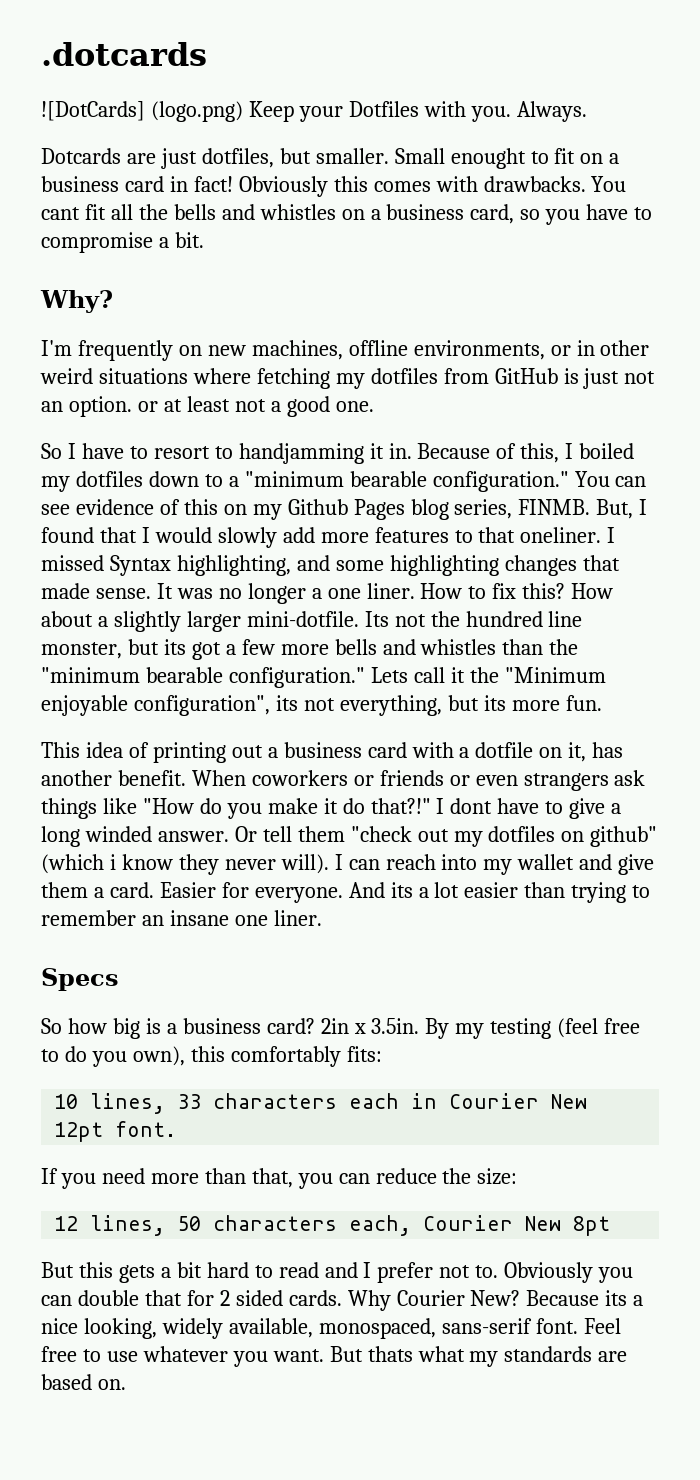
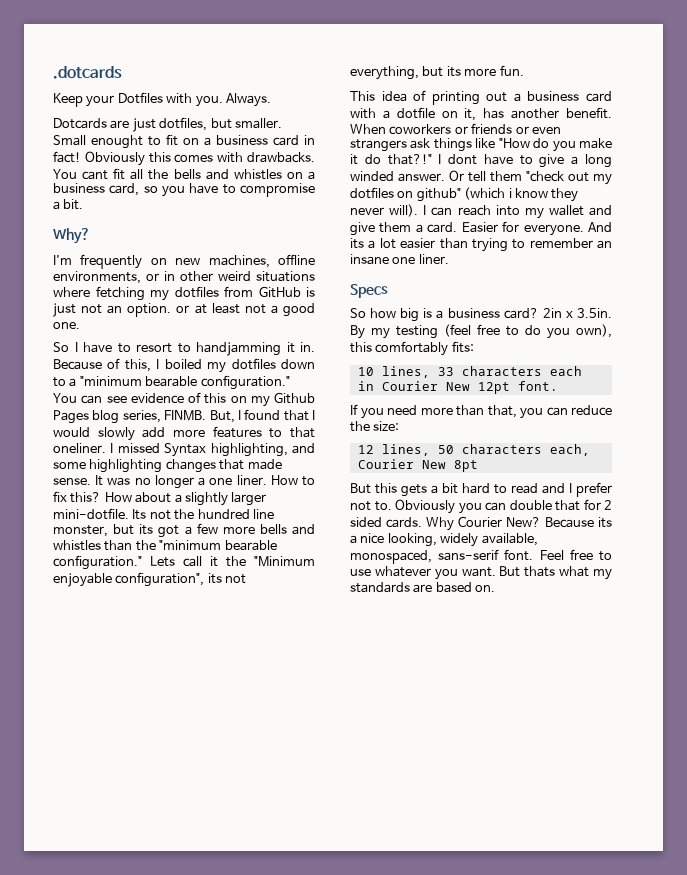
[41,101,243,122] ![DotCards] (logo.png) -> (122, 72) none

